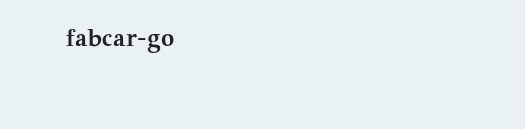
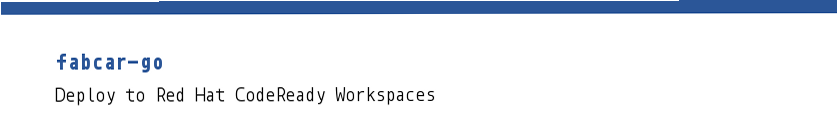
(174, 41) none -> [55,86,436,106] // Deploy to Red Hat CodeReady Workspaces

